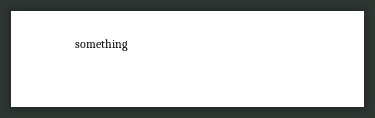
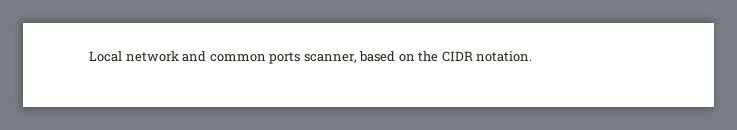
[75,39,128,51] something -> [89,51,533,64] Local network and common ports scanner, based on the CIDR notation.

